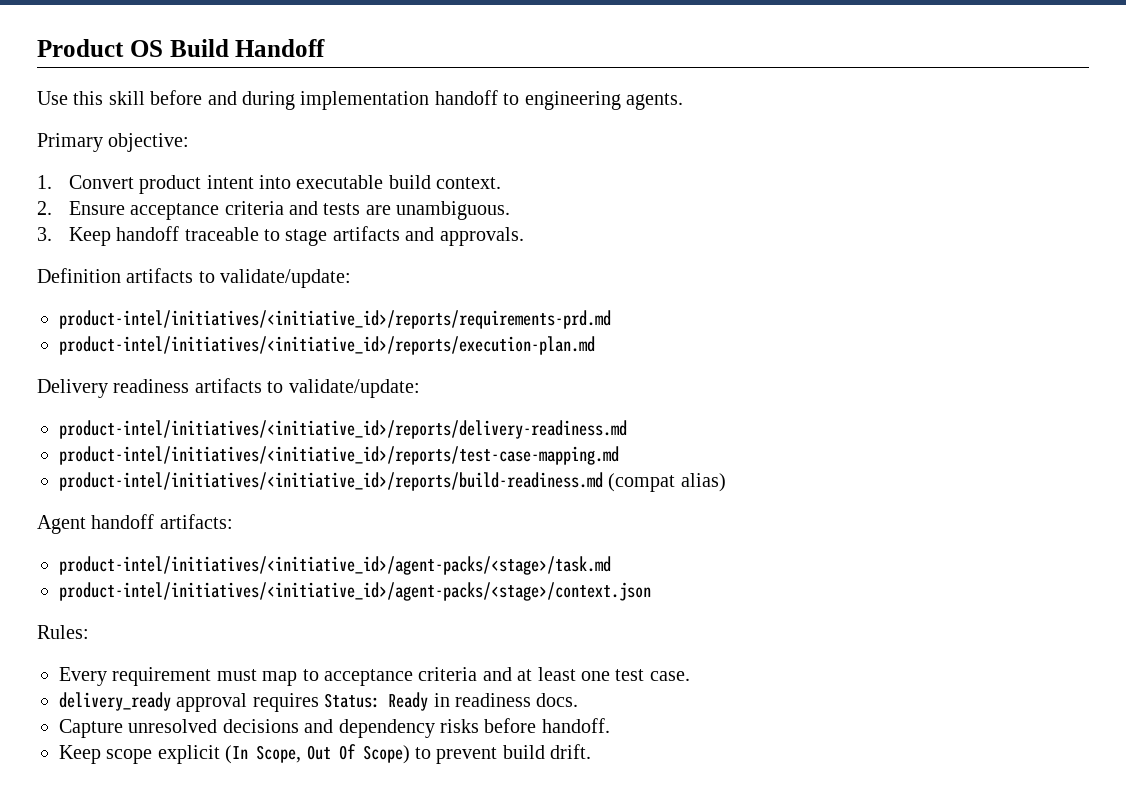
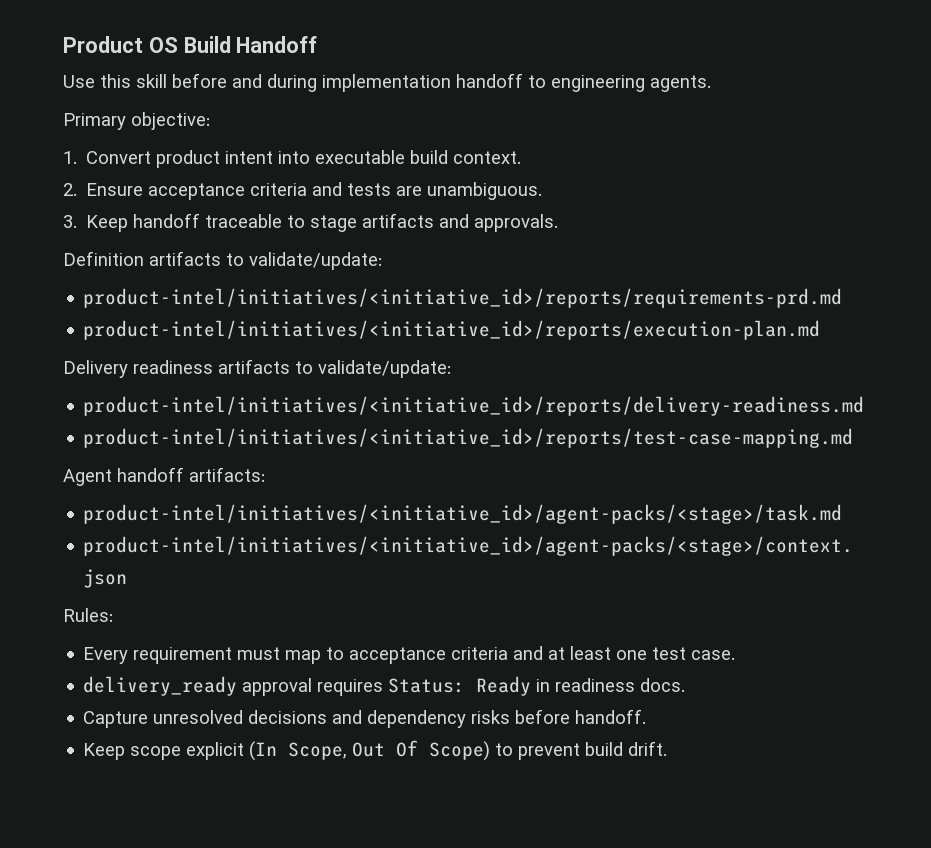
[59,472,726,492] // product-intel/initiatives/<initiative_id>/reports/build-readiness.md (compat alias) -> (854, 438) none

